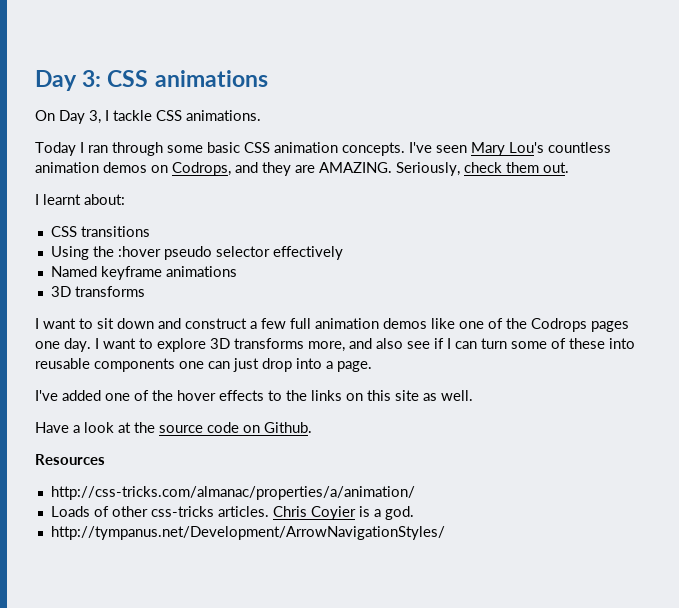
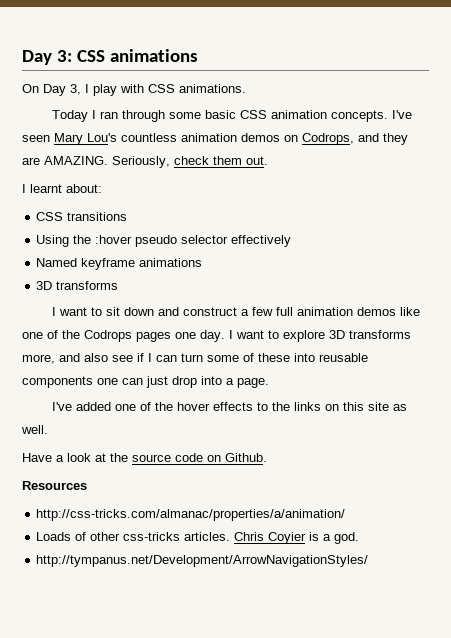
[113,110,152,121] tackle -> [93,84,144,96] play with

